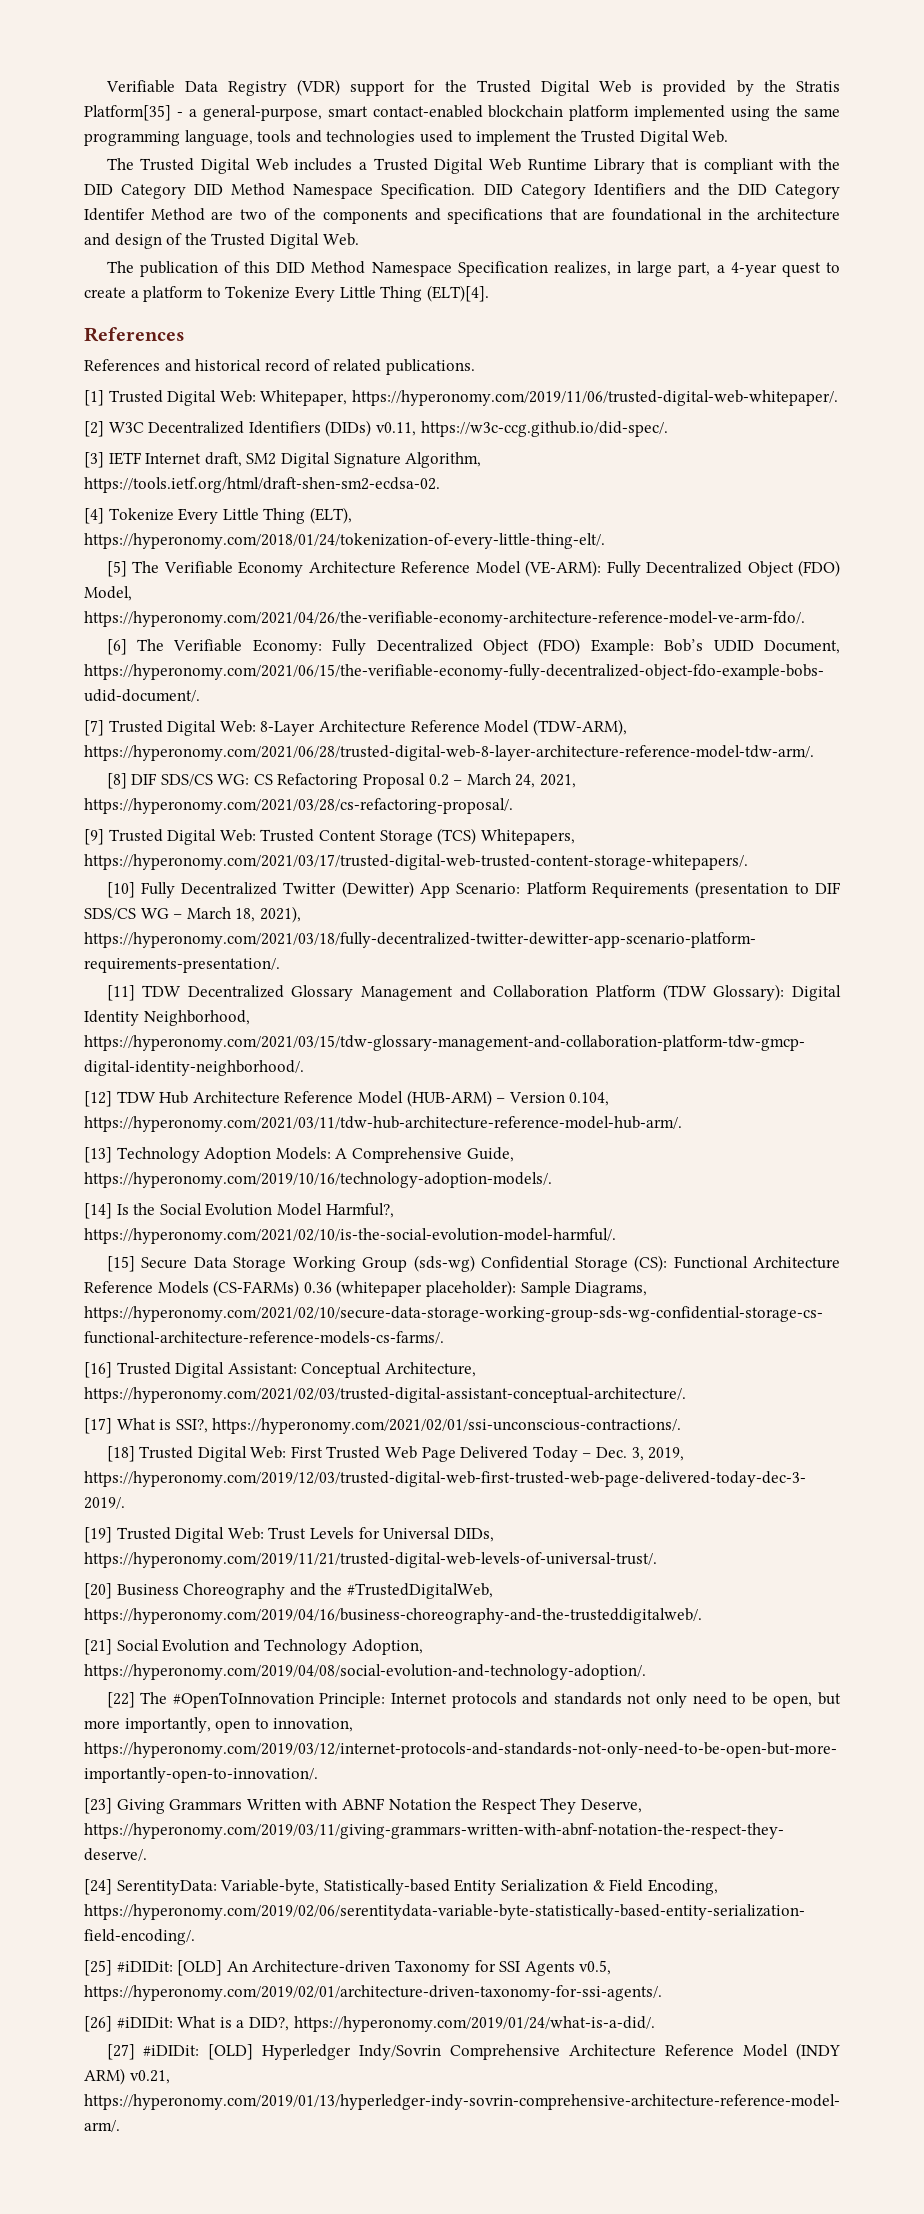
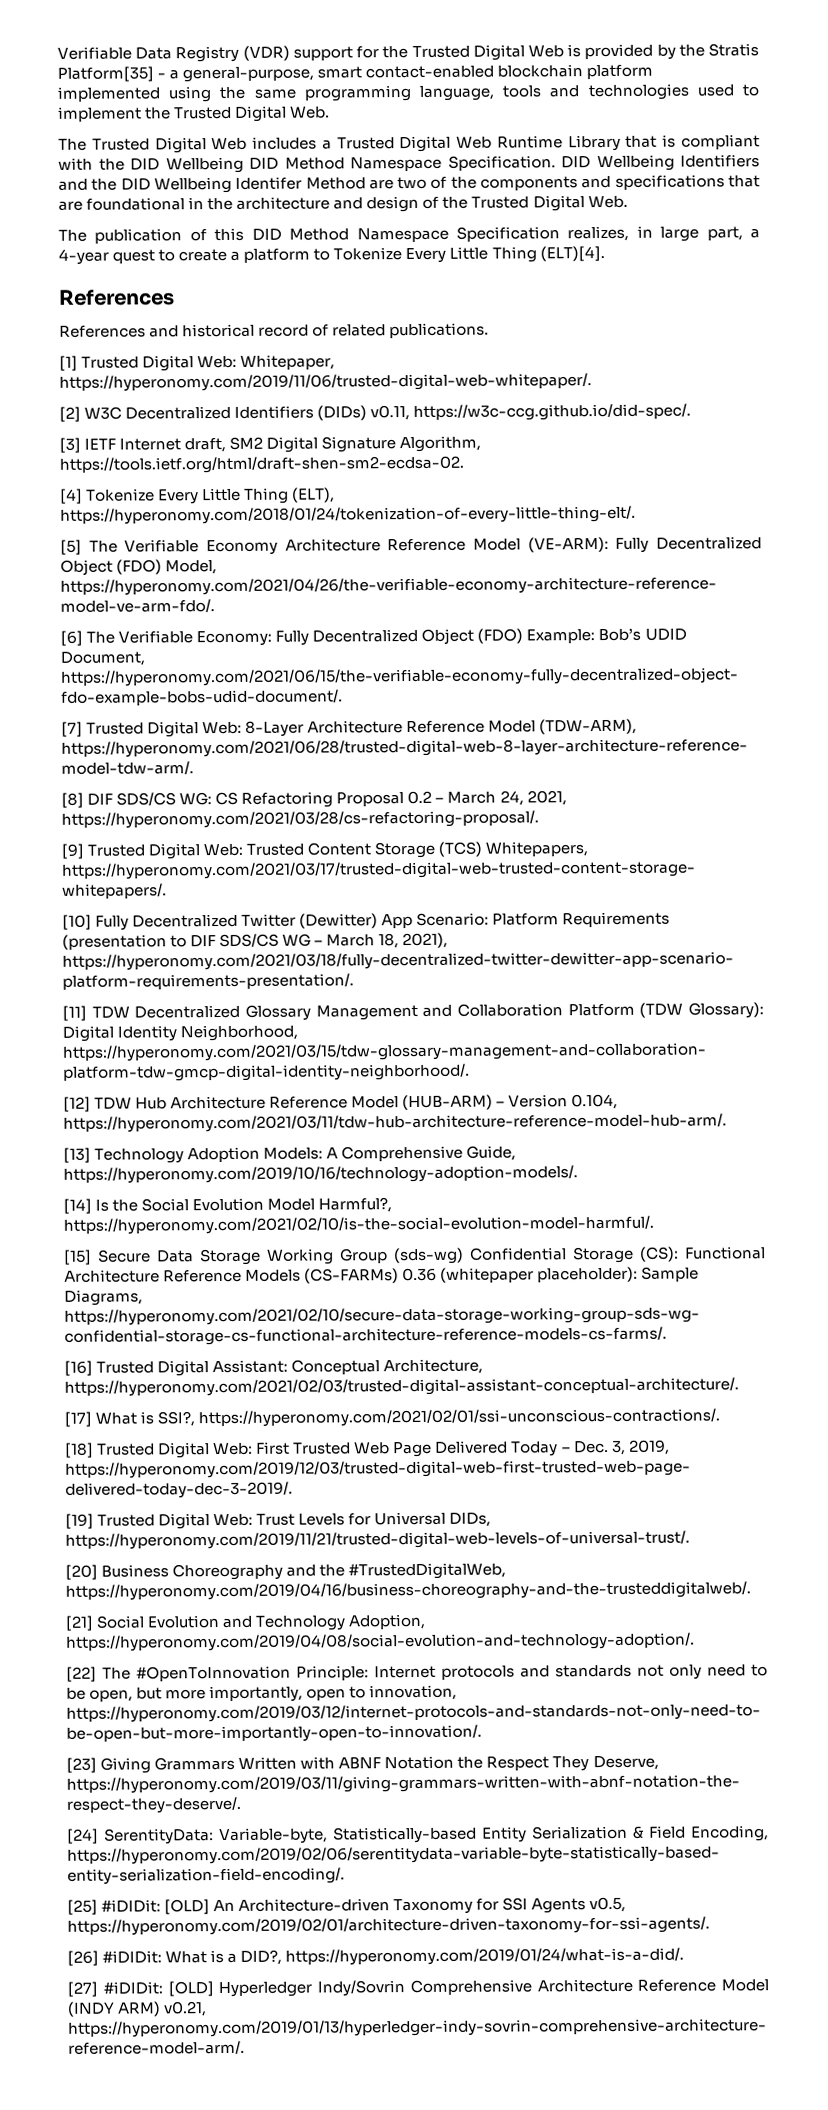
[121,184,187,199] Category -> [165,156,244,174] Wellbeing
[520,184,586,199] Category -> [596,154,675,172] Wellbeing
[775,184,841,199] Category -> [153,176,232,194] Wellbeing

